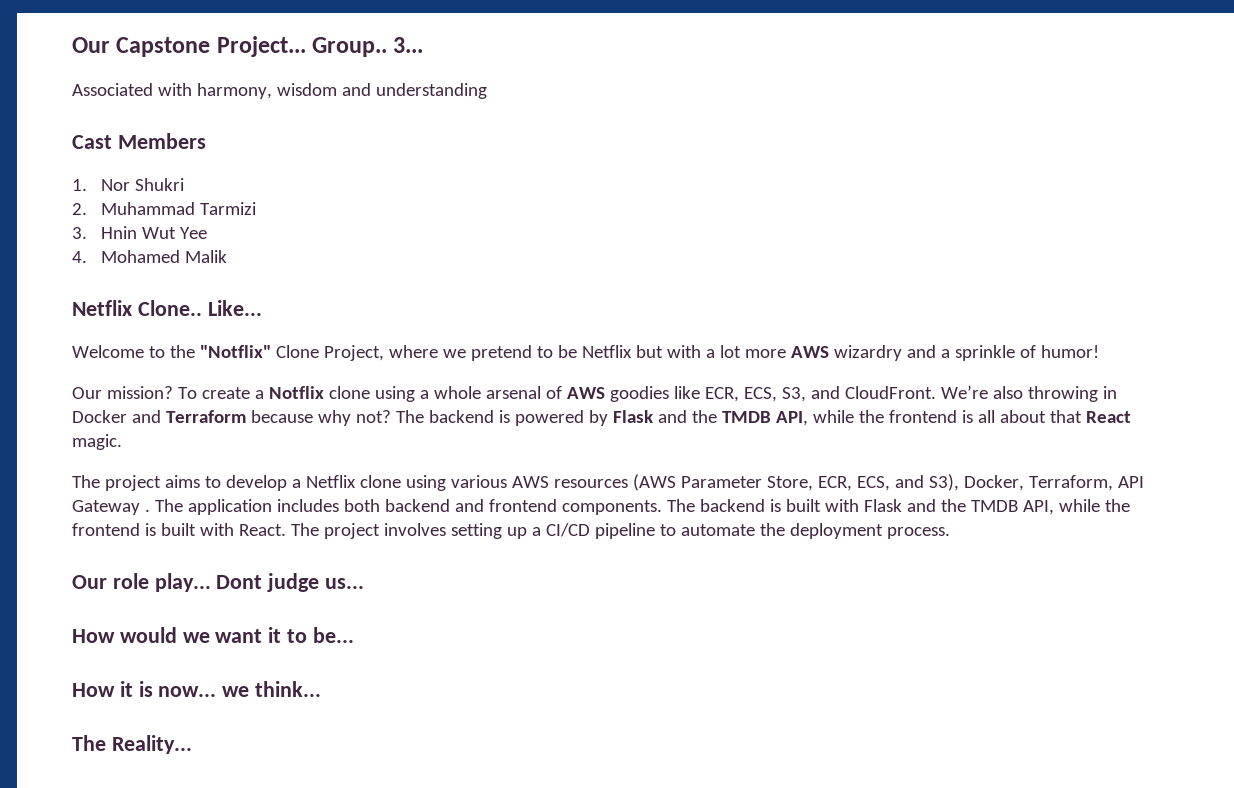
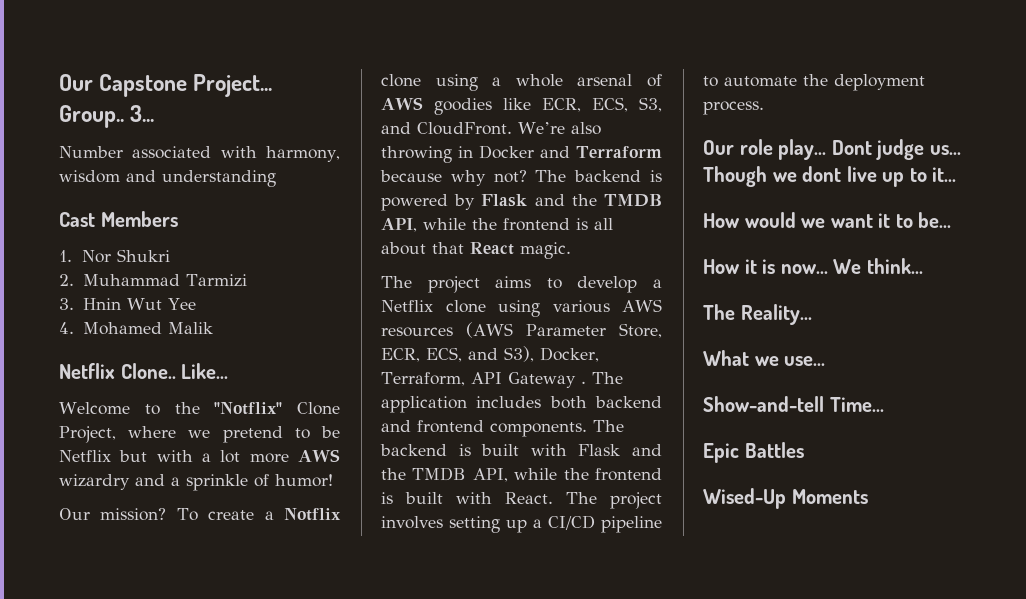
[72,83,153,96] Associated -> [59,146,212,159] Number associated
(365, 583) none -> [703,166,957,187] Though we dont live up to it...
[222,686,250,697] we -> [833,259,862,274] We
(192, 744) none -> [703,350,826,366] [703,396,884,412] [703,442,804,463] [703,488,868,509] // What we use... // Show-and-tell Time... // Epic Battles // Wised-Up Moments

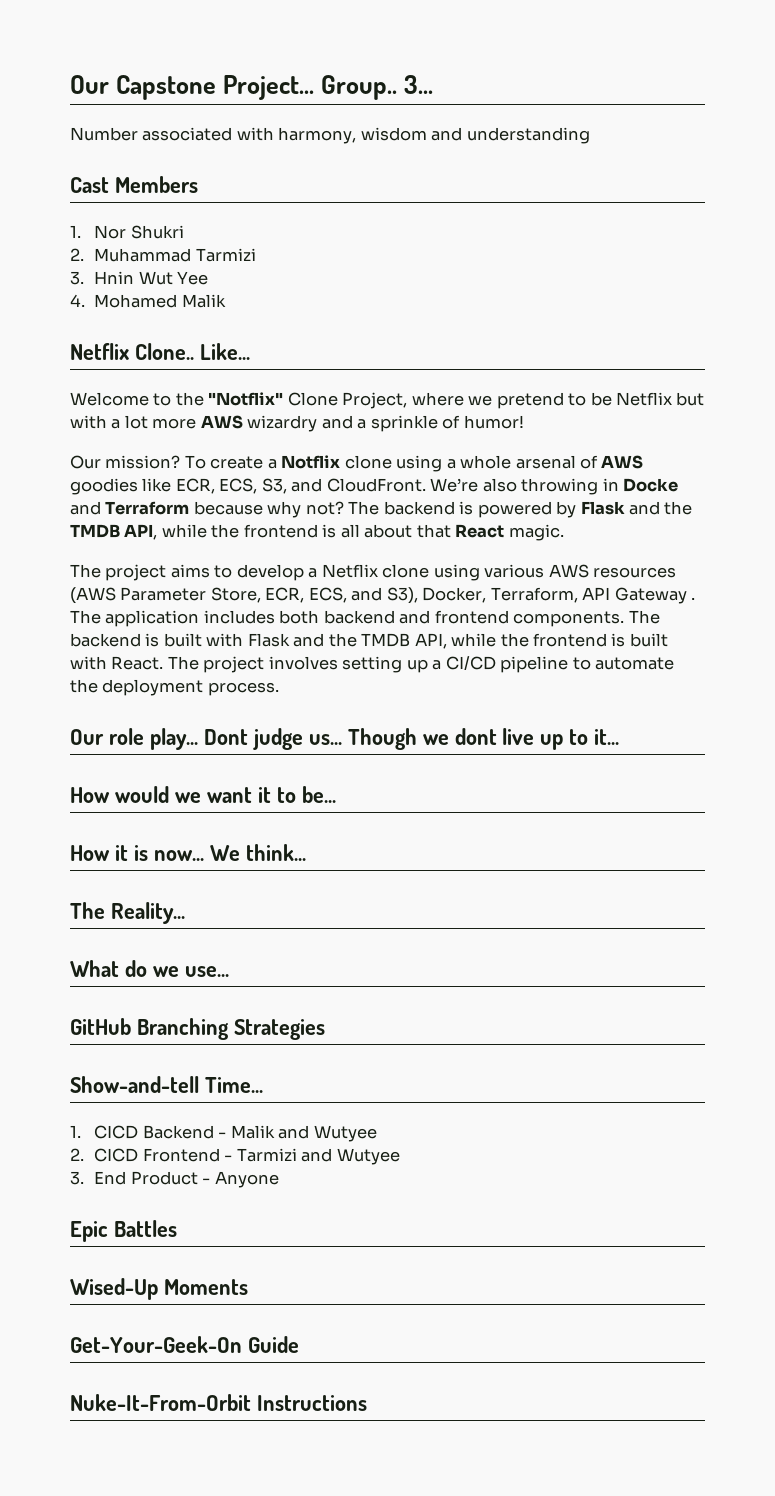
[479,145,535,159] Docker -> [623,478,679,492] Docke
(749, 358) none -> [124,960,147,977] do
(826, 361) none -> [70,1018,325,1040] // GitHub Branching Strategies
(884, 404) none -> [70,1125,377,1142] [70,1148,400,1165] [70,1171,279,1188] // 1. CICD Backend - Malik and Wutyee // 2. CICD Frontend - Tarmizi and Wutyee // 3. End Product - Anyone
(868, 496) none -> [70,1336,299,1353] [70,1394,367,1411] // Get-Your-Geek-On Guide // Nuke-It-From-Orbit Instructions

